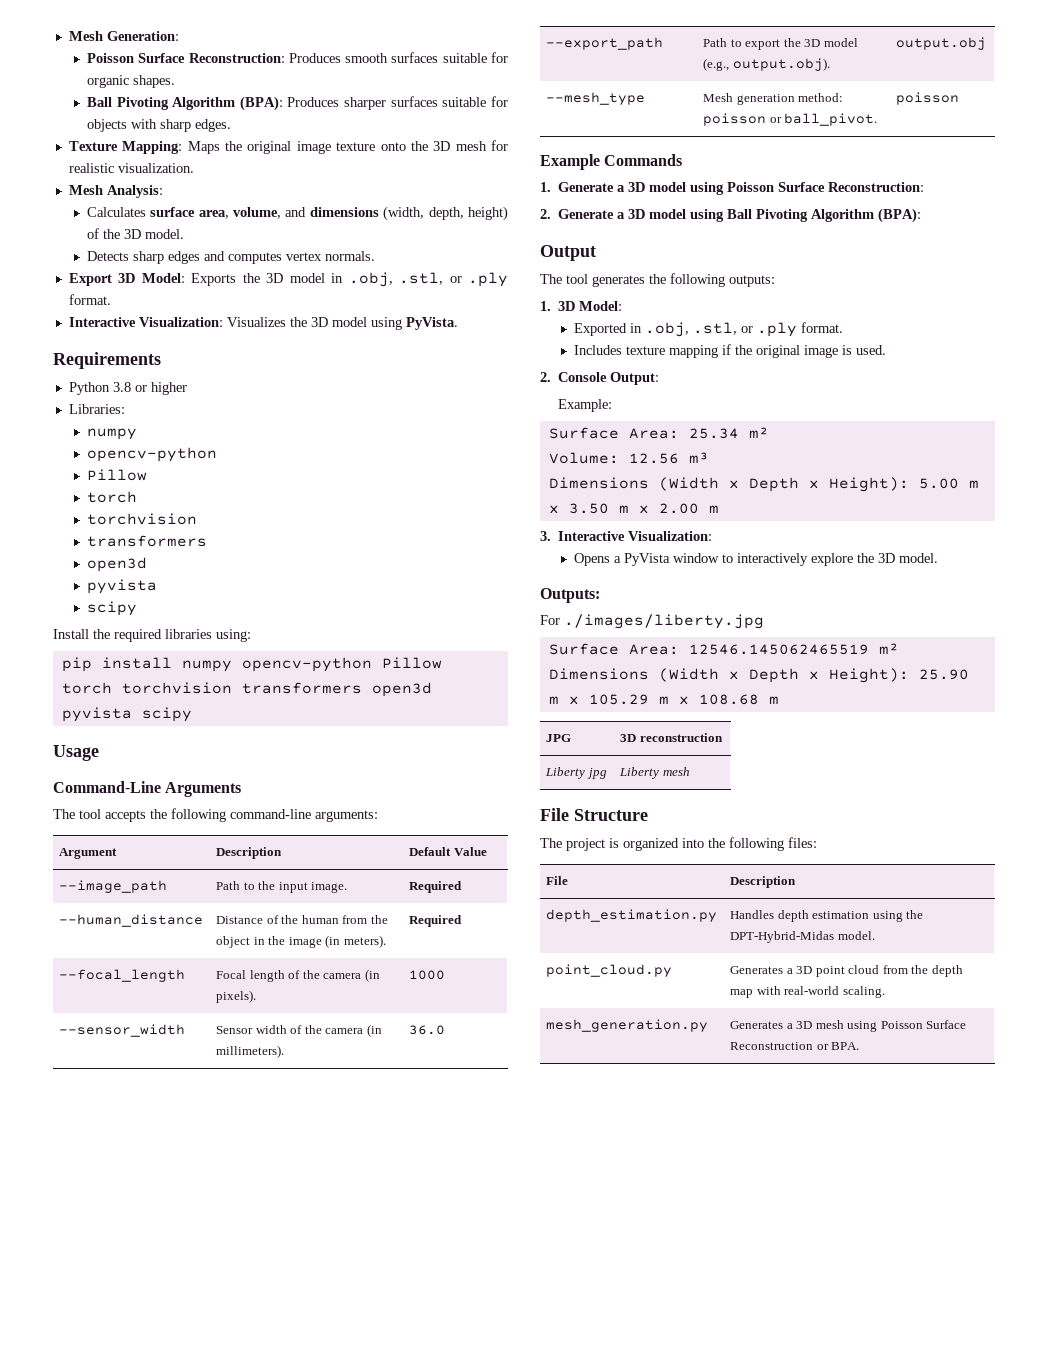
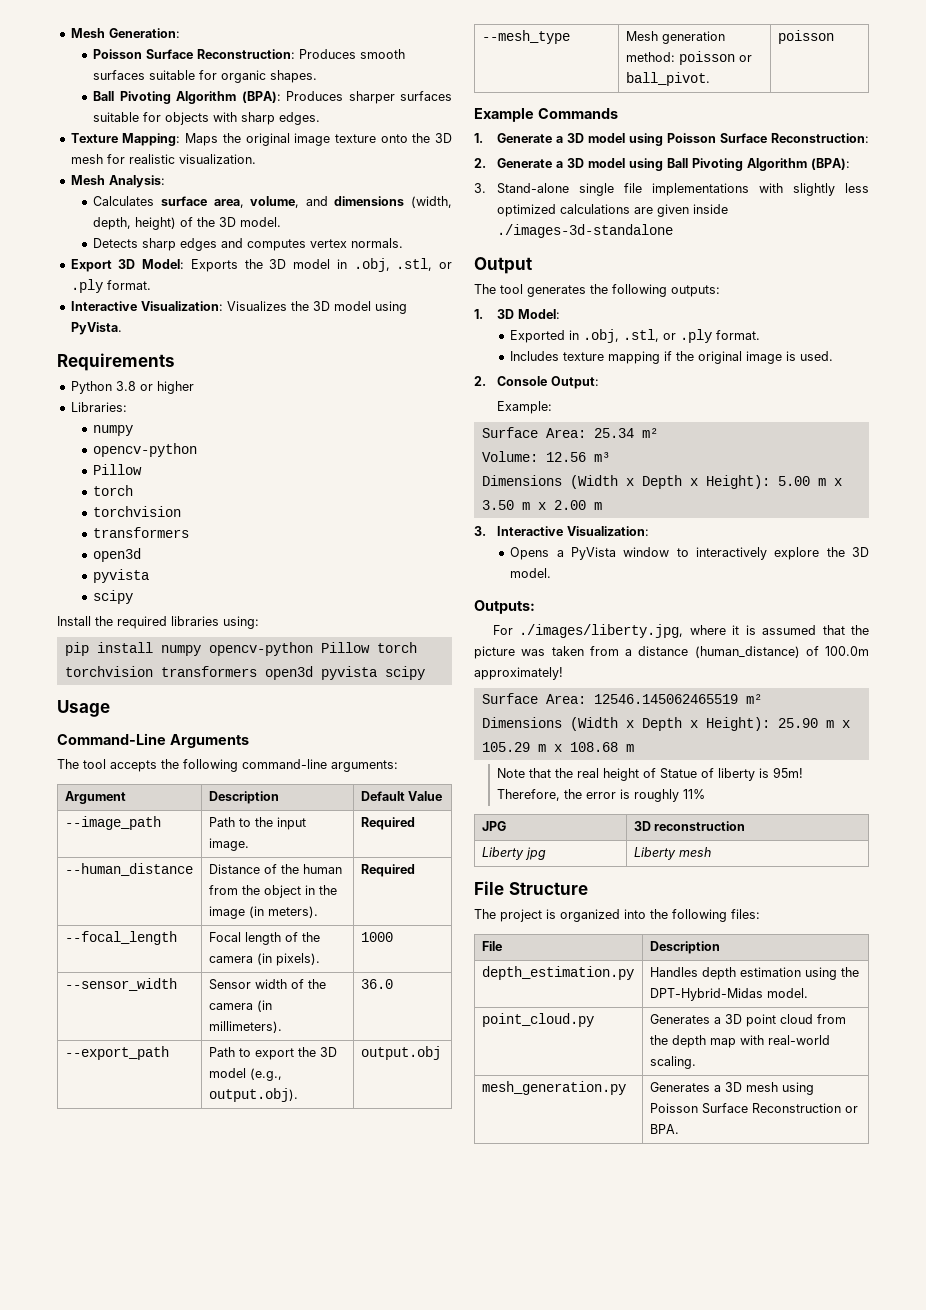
(922, 215) none -> [474,183,869,196] [496,204,728,217] [496,224,673,238] // 3. Stand-alone single file implementations with slightly less optimized calculations are given inside ./images-3d-standalone
[564,614,764,629] ./images/liberty.jpg -> [519,624,869,638] [474,646,869,659] [474,667,563,680] ./images/liberty.jpg, where it is assumed that the picture was taken from a distance (human_distance) of 100.0m approximately!
(779, 700) none -> [496,767,803,781] [496,789,705,802] // Note that the real height of Statue of liberty is 95m! Therefore, the error is roughly 11%

